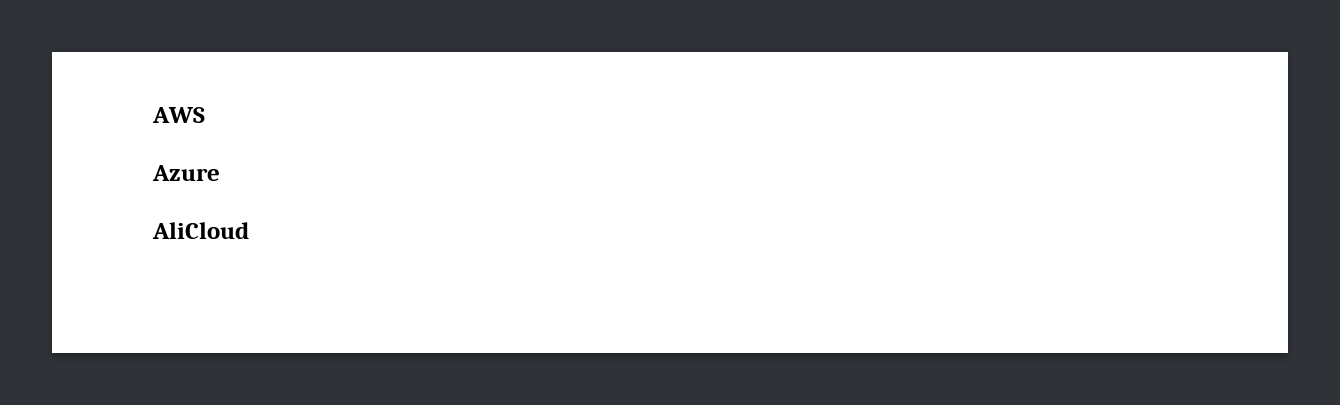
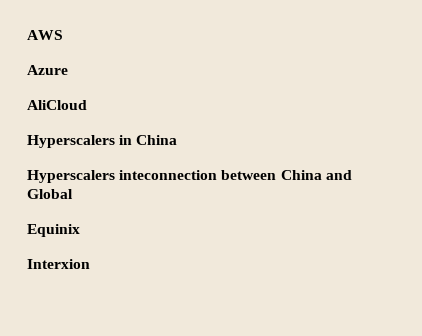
(249, 230) none -> [27,135,178,148] [27,170,352,183] [27,189,73,199] [27,224,80,237] [27,259,90,269] // Hyperscalers in China // Hyperscalers inteconnection between China and Global // Equinix // Interxion

